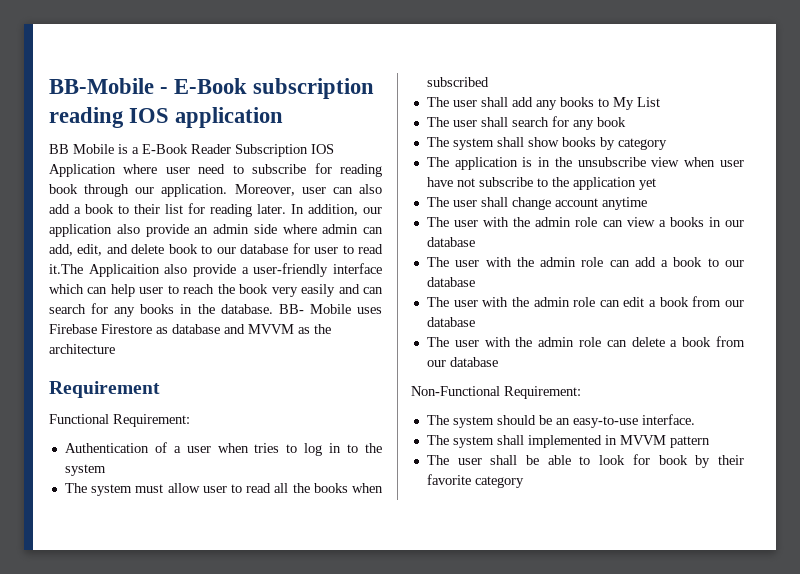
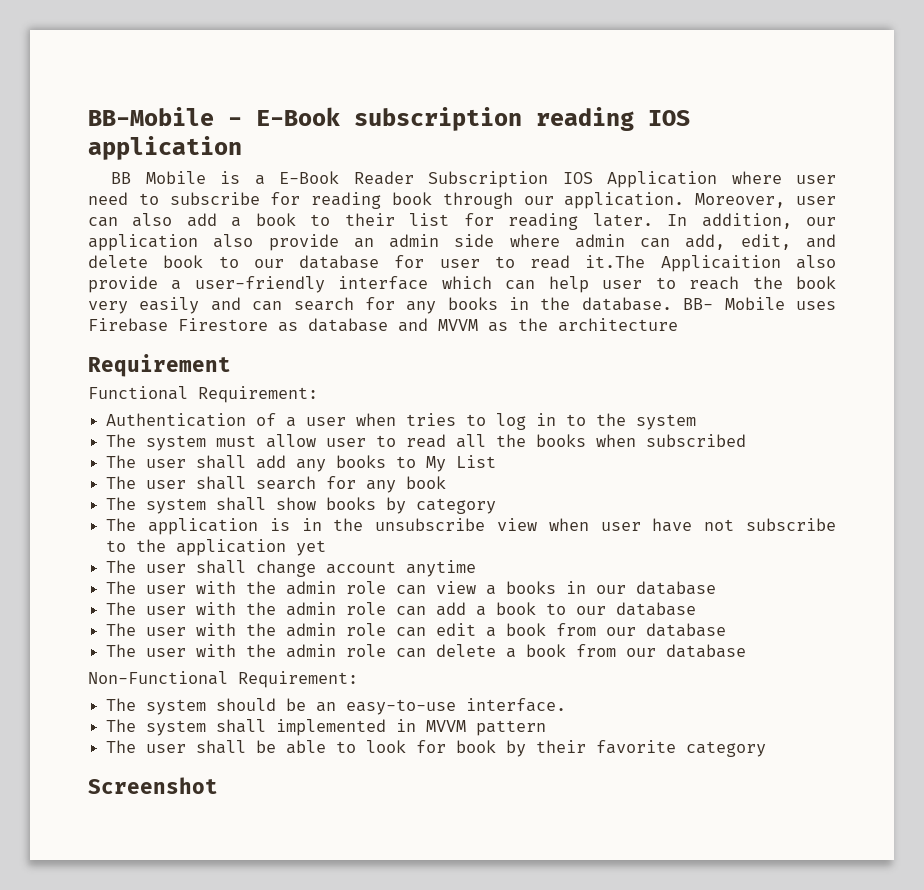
(524, 482) none -> [88,777,218,794] // Screenshot

